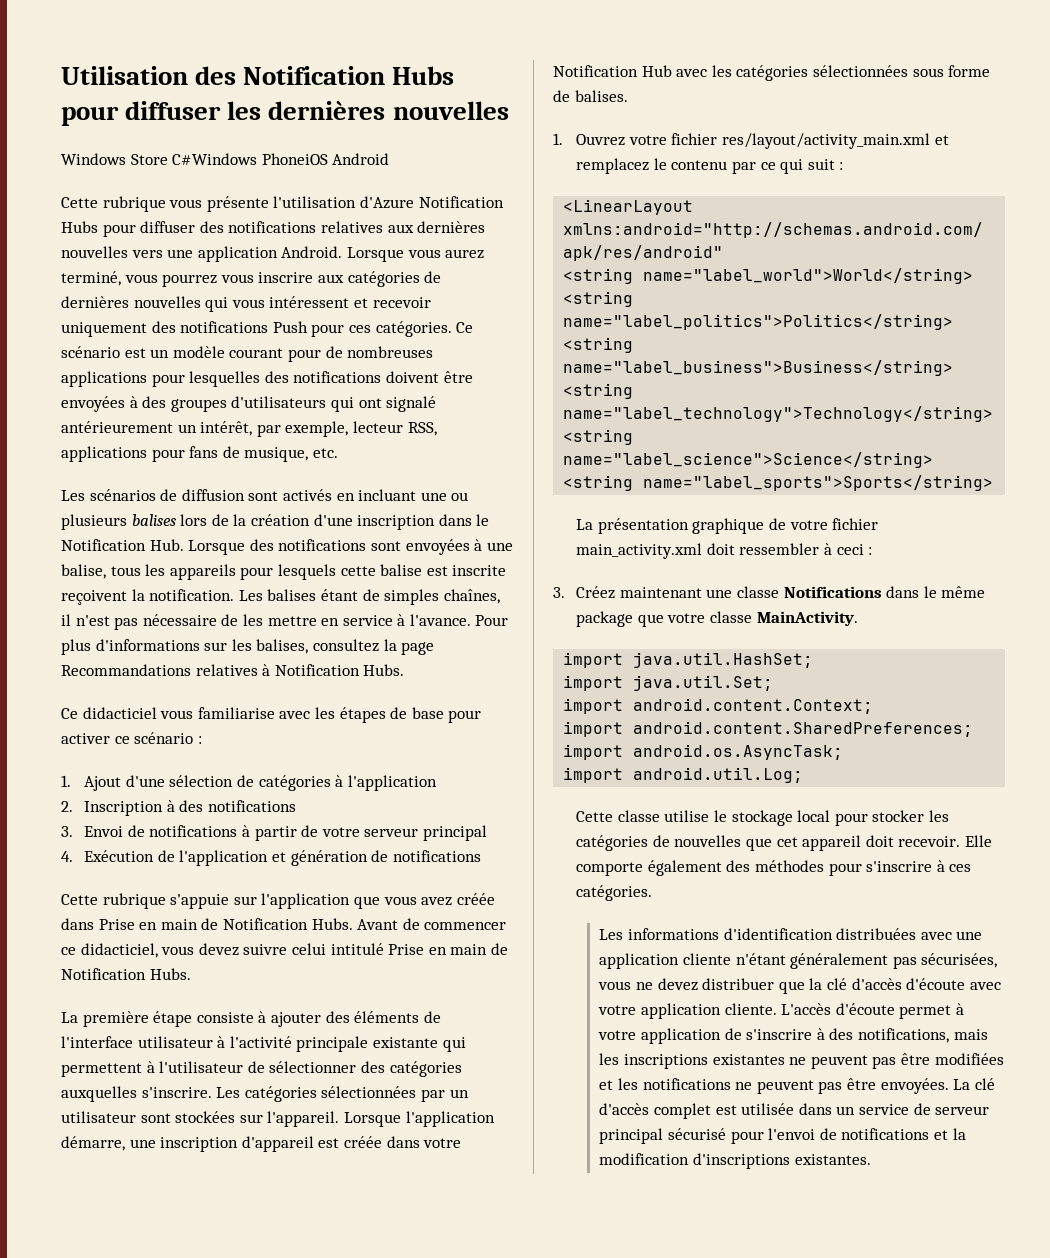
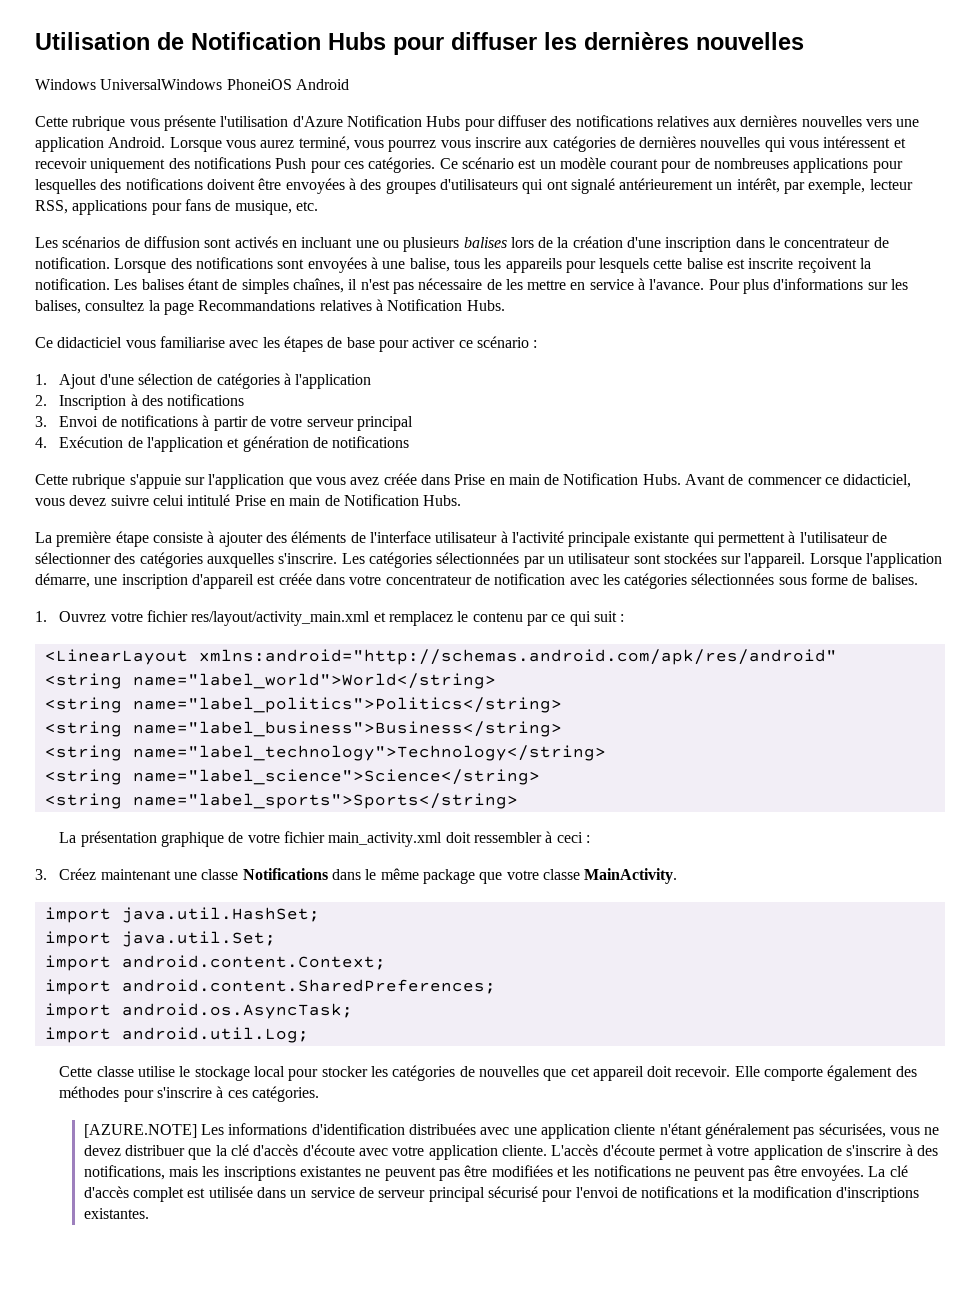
[195,66,237,85] des -> [157,32,184,50] de
[130,153,258,165] Store C#Windows -> [100,79,223,90] UniversalWindows
[61,539,184,551] Notification Hub. -> [784,237,889,248] [35,257,110,269] concentrateur de notification.
[553,65,672,77] Notification Hub -> [385,573,566,585] concentrateur de notification
(653, 893) none -> [83,1124,197,1138] [AZURE.NOTE]

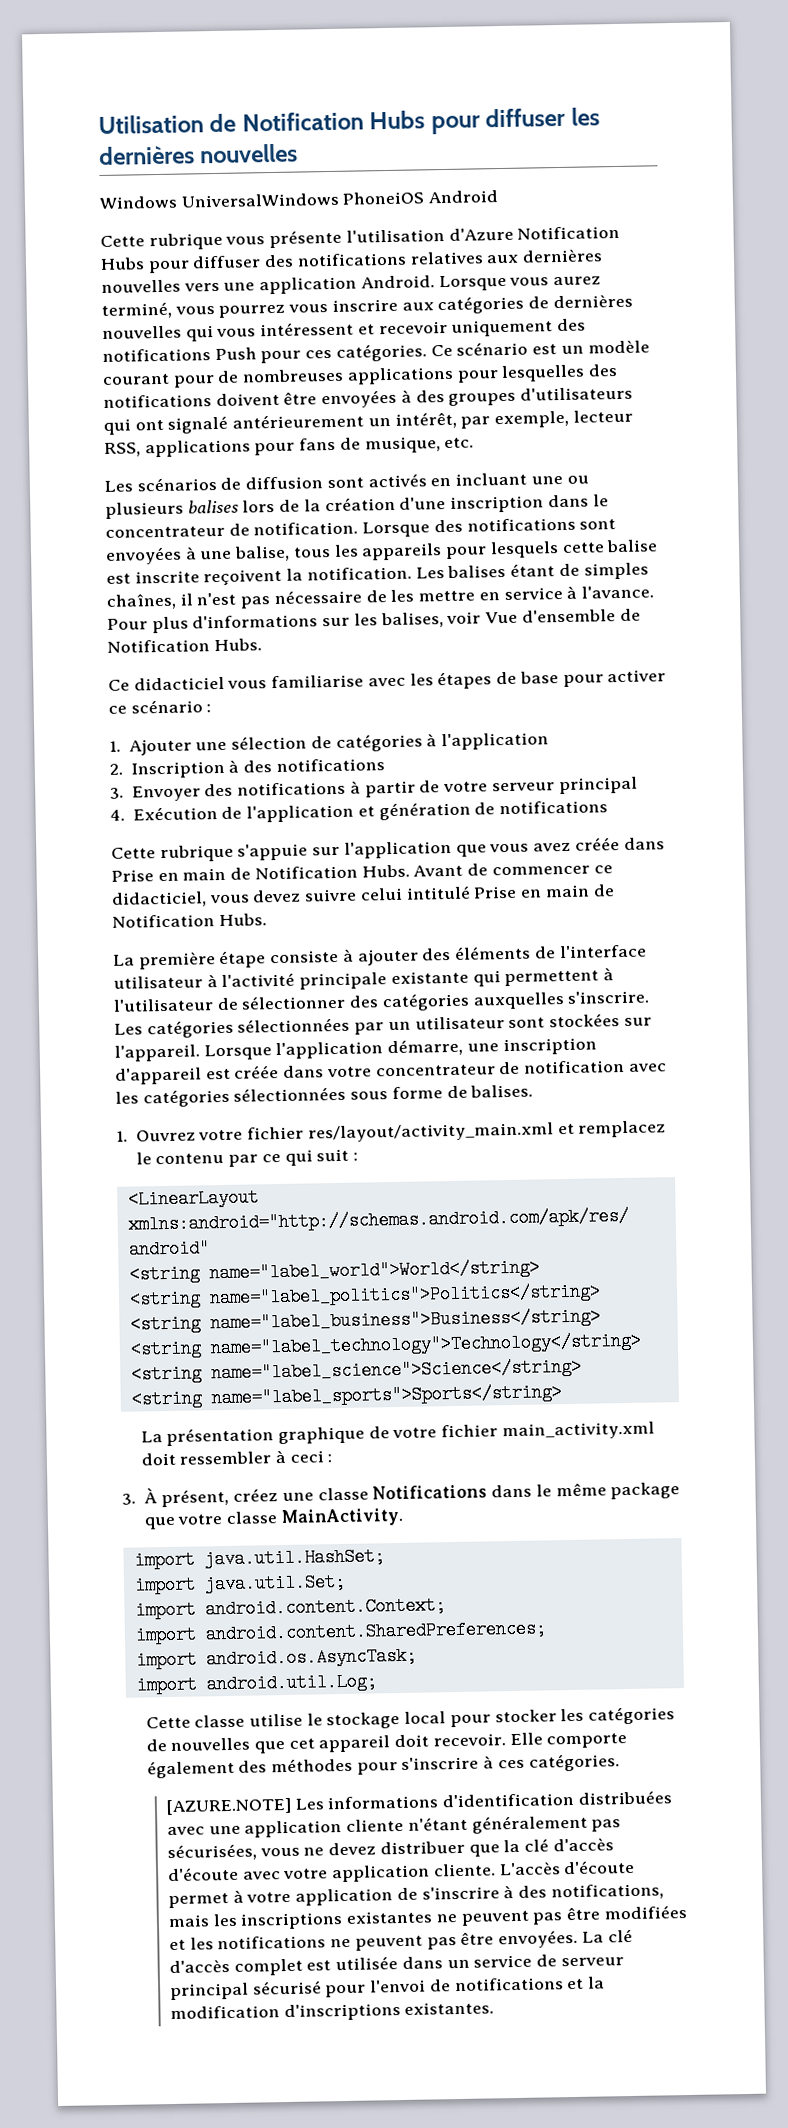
[85,299,383,315] consultez la page Recommandations relatives à -> [446,608,641,625] voir Vue d'ensemble de
[59,374,134,389] Ajout d'une -> [128,738,228,756] Ajouter une
[59,416,117,427] Envoi de -> [131,783,234,802] Envoyer des
[59,868,171,880] Créez maintenant -> [143,1488,279,1508] À présent, créez

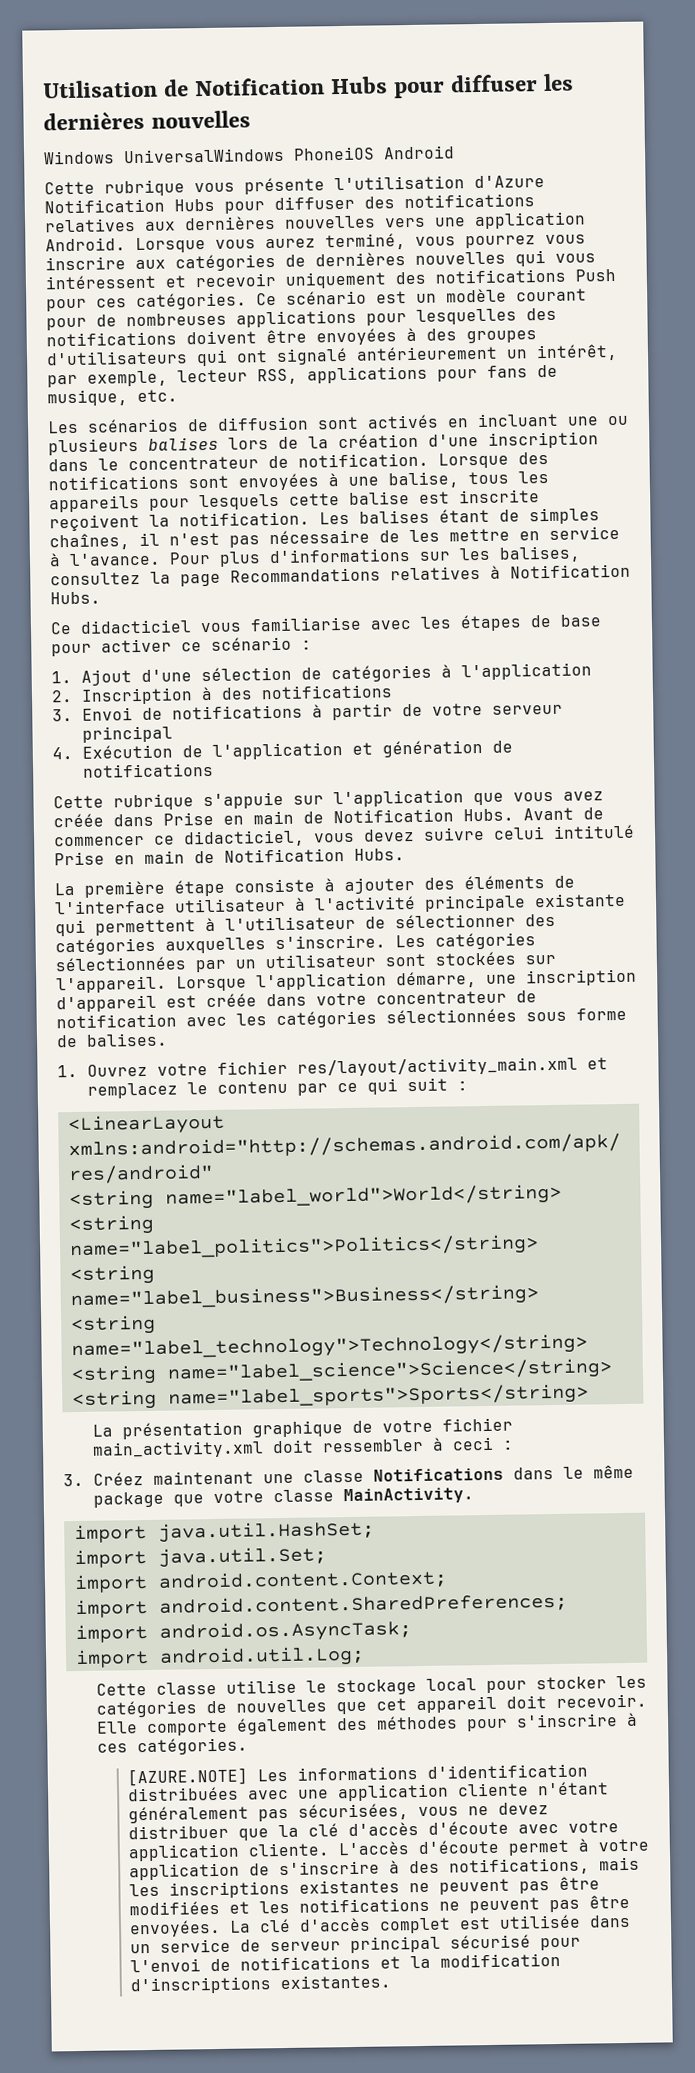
[446,608,641,625] voir Vue d'ensemble de -> [50,565,501,587] consultez la page Recommandations relatives à
[128,738,228,756] Ajouter une -> [80,669,192,686] Ajout d'une
[131,783,234,802] Envoyer des -> [81,707,163,721] Envoi de
[143,1488,279,1508] À présent, créez -> [92,1470,254,1486] Créez maintenant

